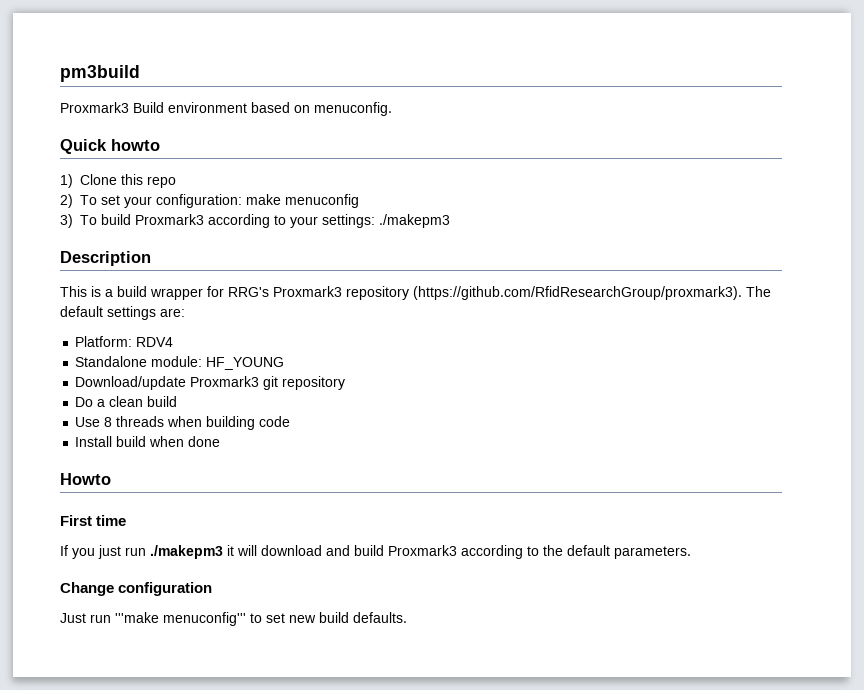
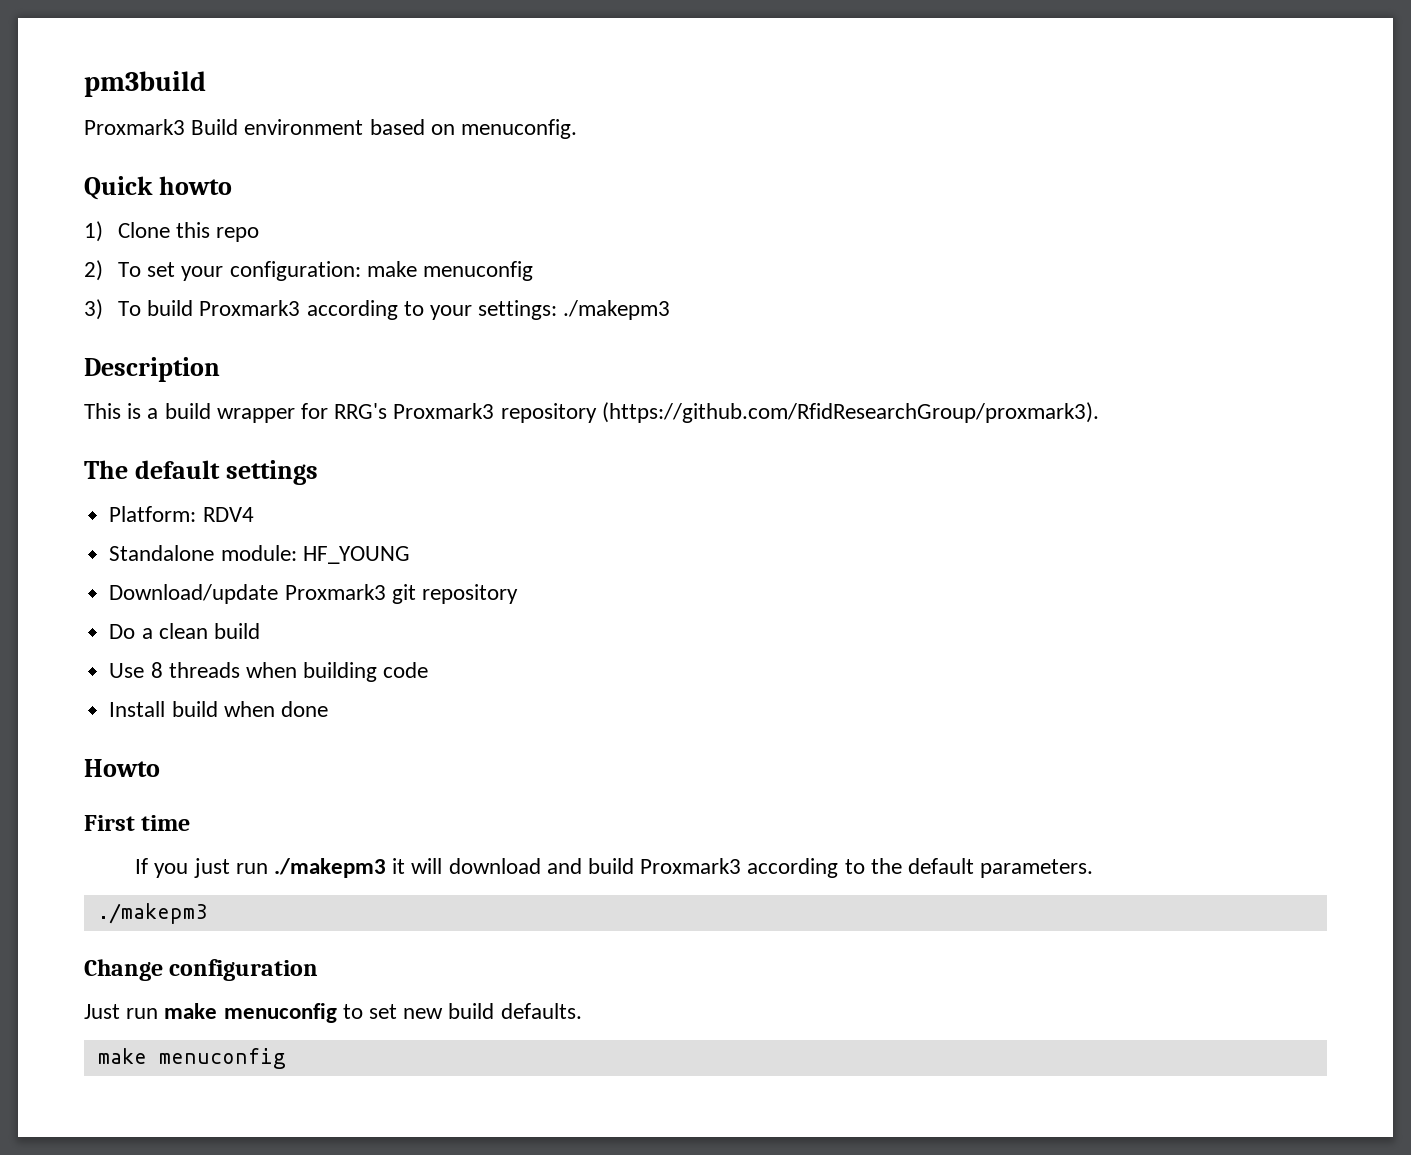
(742, 293) none -> (1099, 412) //
[160,308,185,317] are: -> (318, 472) none
(691, 552) none -> [97,903,207,924] // ./makepm3
[115,612,246,626] '''make menuconfig''' -> [164,1003,337,1023] make menuconfig
(407, 617) none -> [97,1048,286,1069] // make menuconfig

